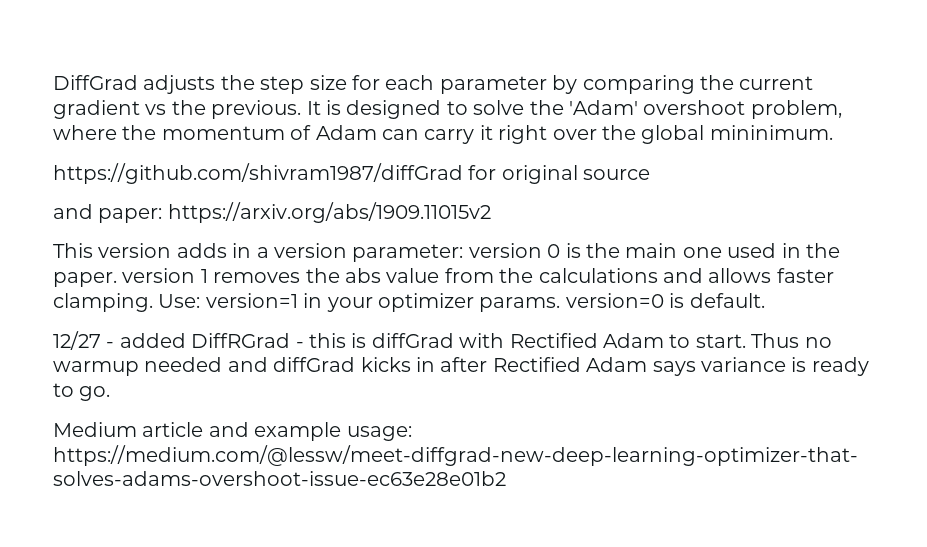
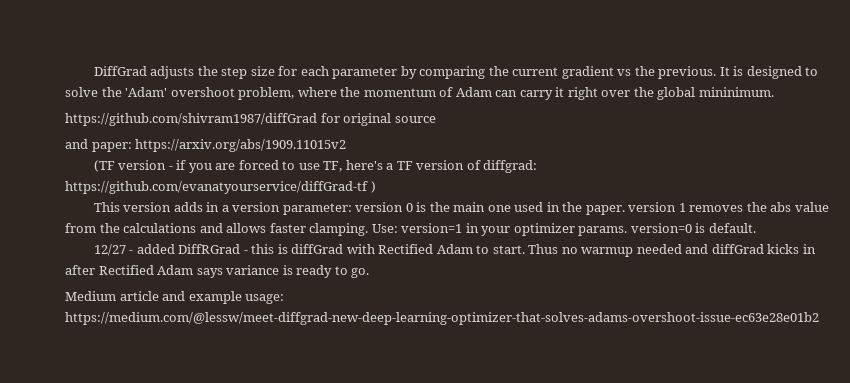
(491, 212) none -> [93,160,538,173] [65,181,376,194] // (TF version - if you are forced to use TF, here's a TF version of diffgrad: https://github.com/evanatyourservice/diffGrad-tf )

